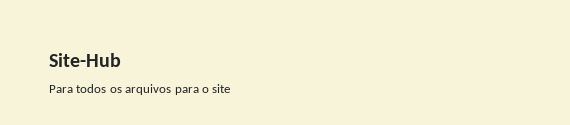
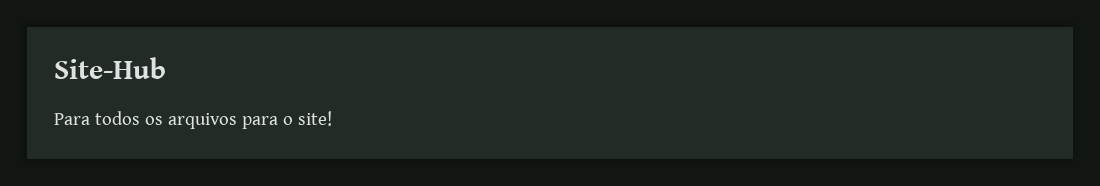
[212,84,231,93] site -> [297,111,332,126] site!

